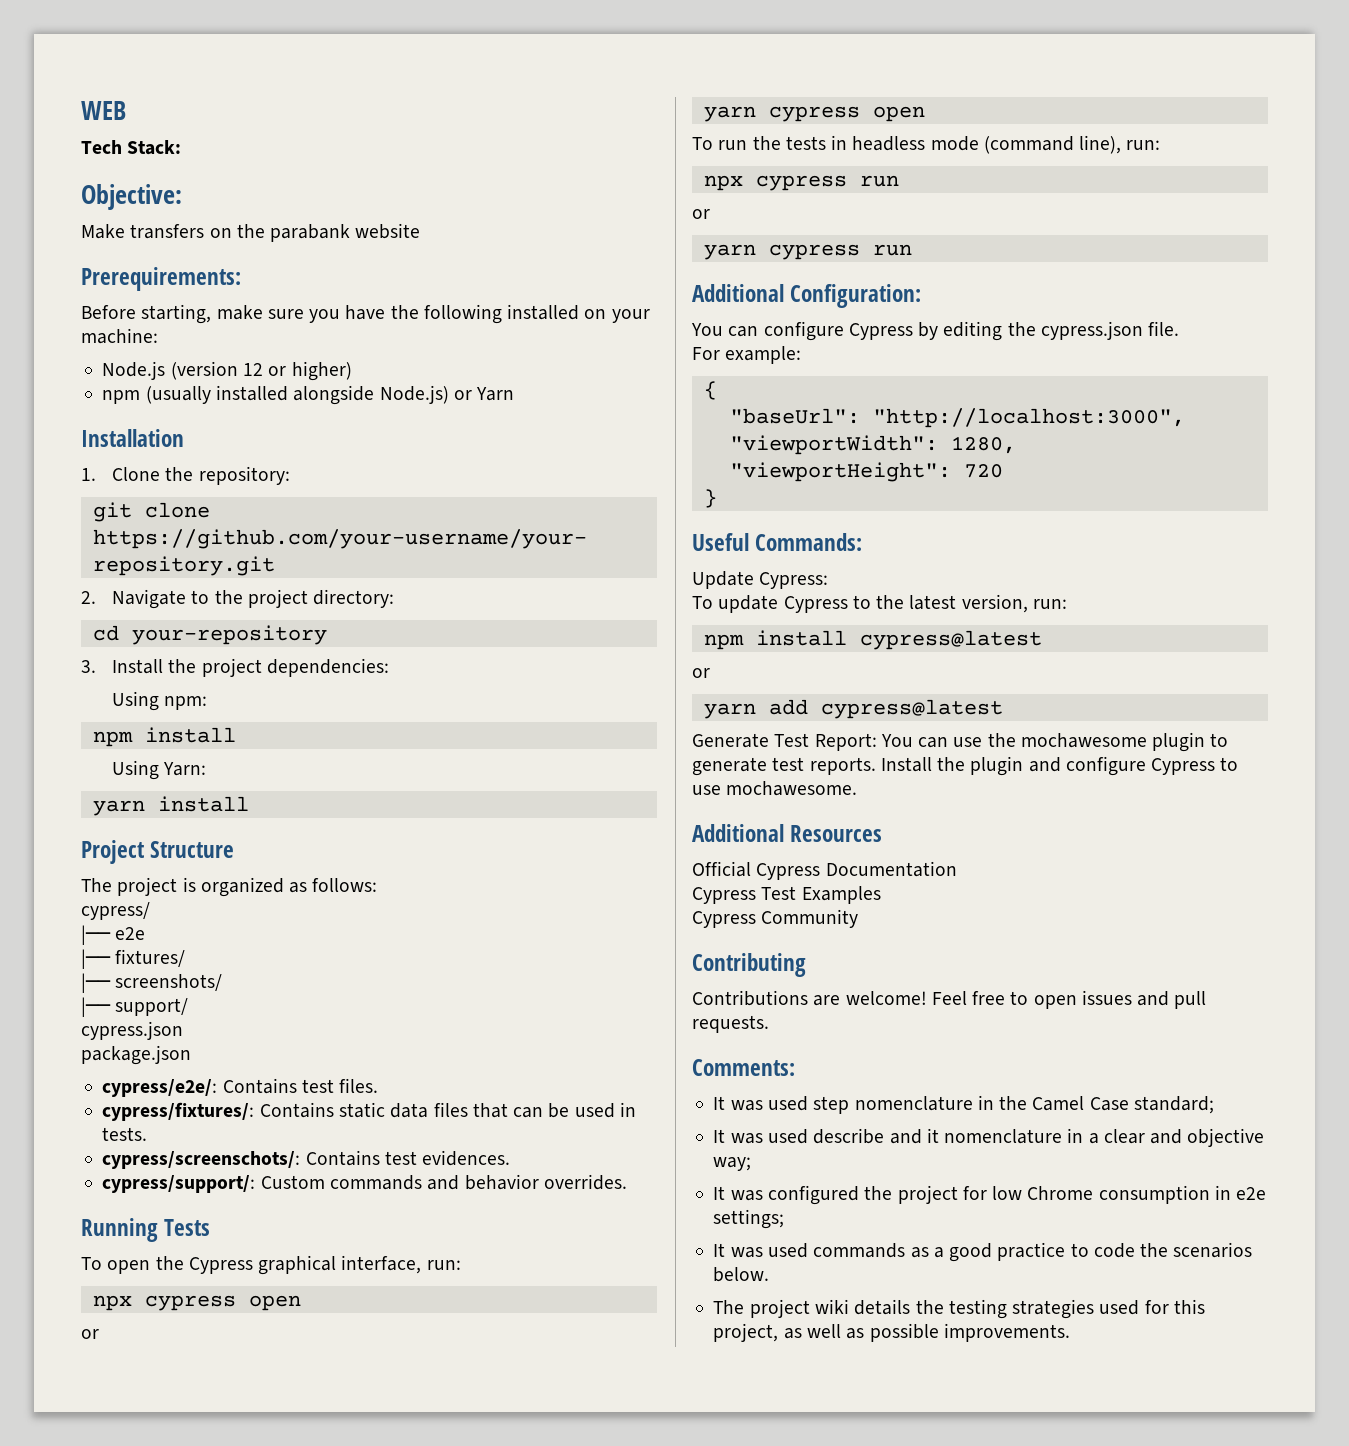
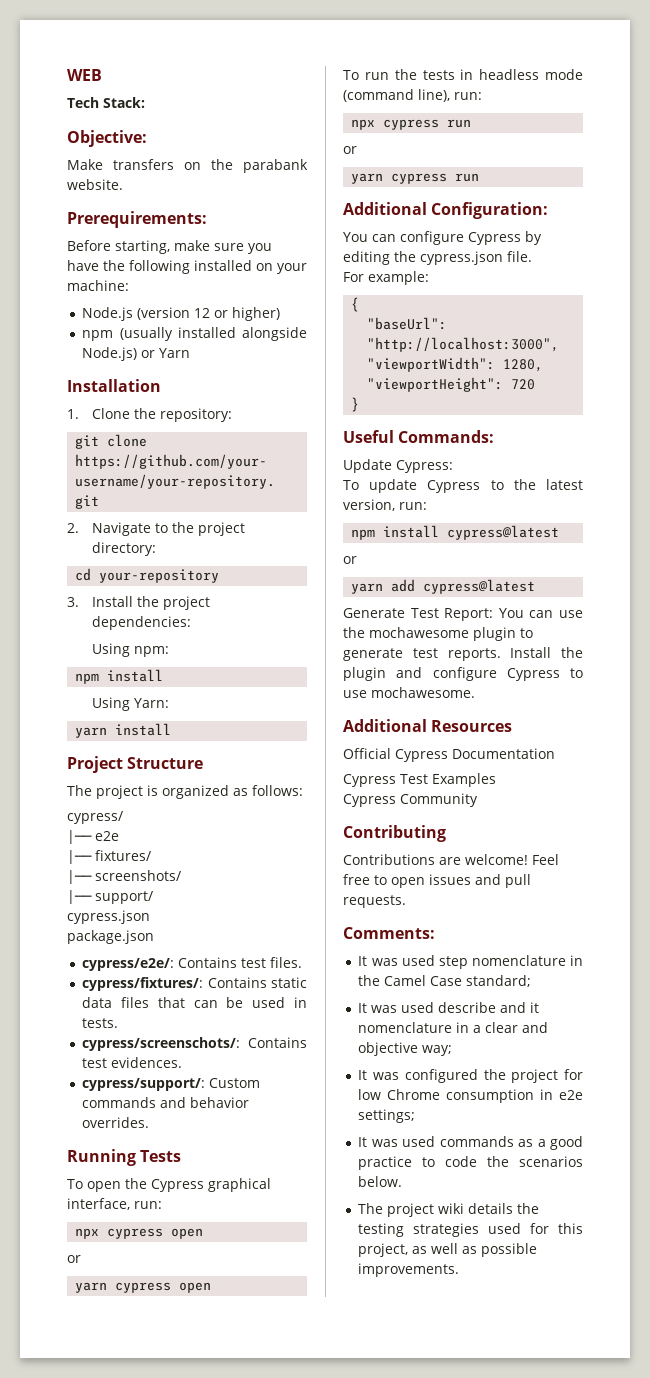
[355,223,421,239] website -> [67,179,123,190] website.

